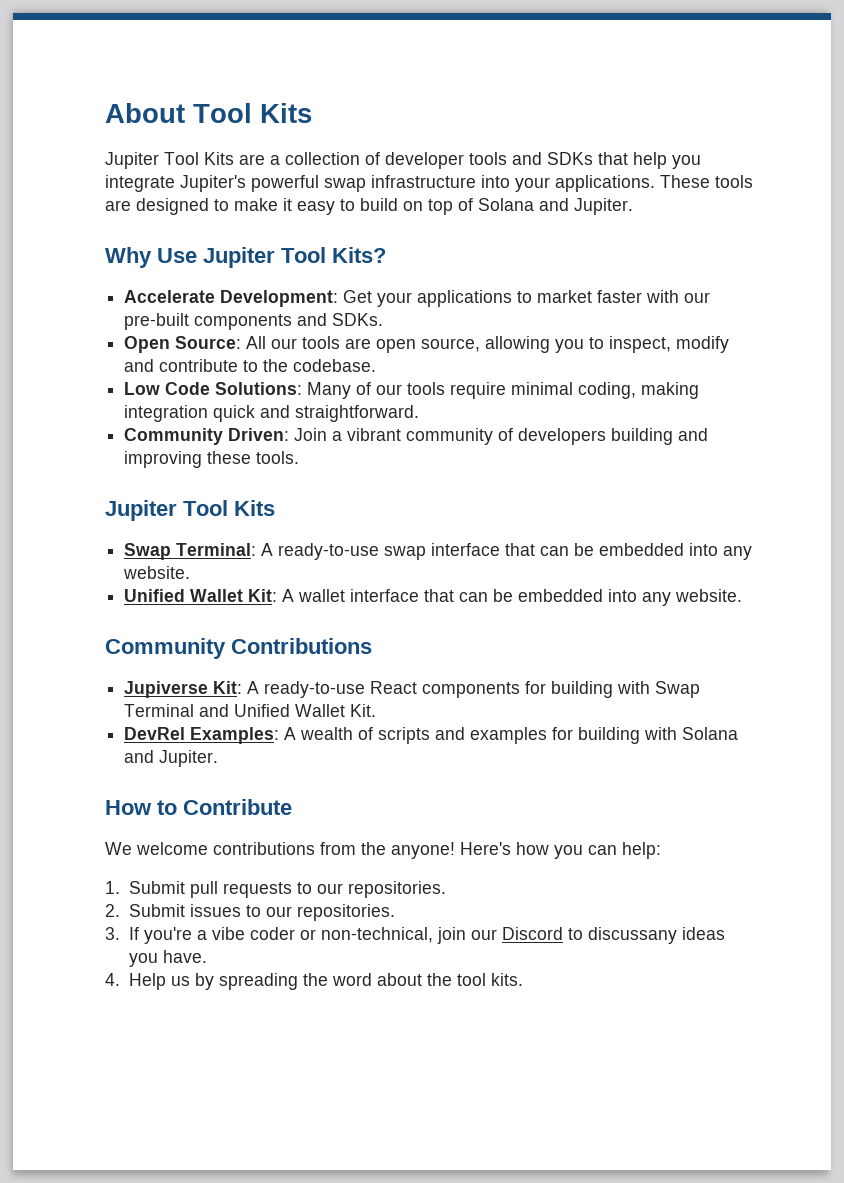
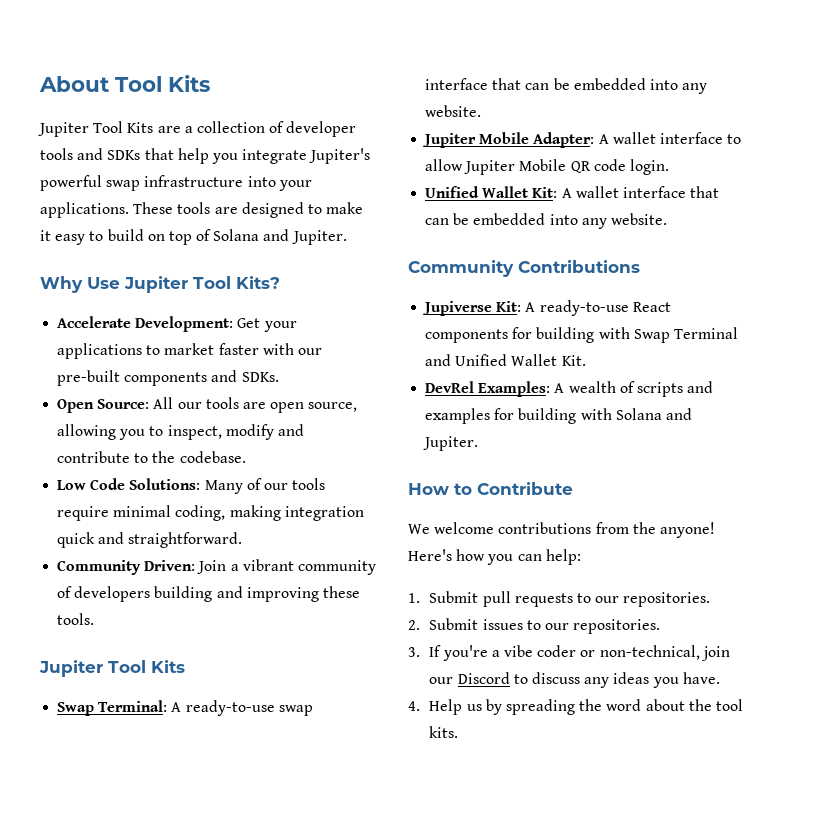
(191, 572) none -> [422,132,742,148] [425,159,669,175] // Jupiter Mobile Adapter: A wallet interface to allow Jupiter Mobile QR code login.
[588,927,678,944] discussany -> [532,672,610,688] discuss any

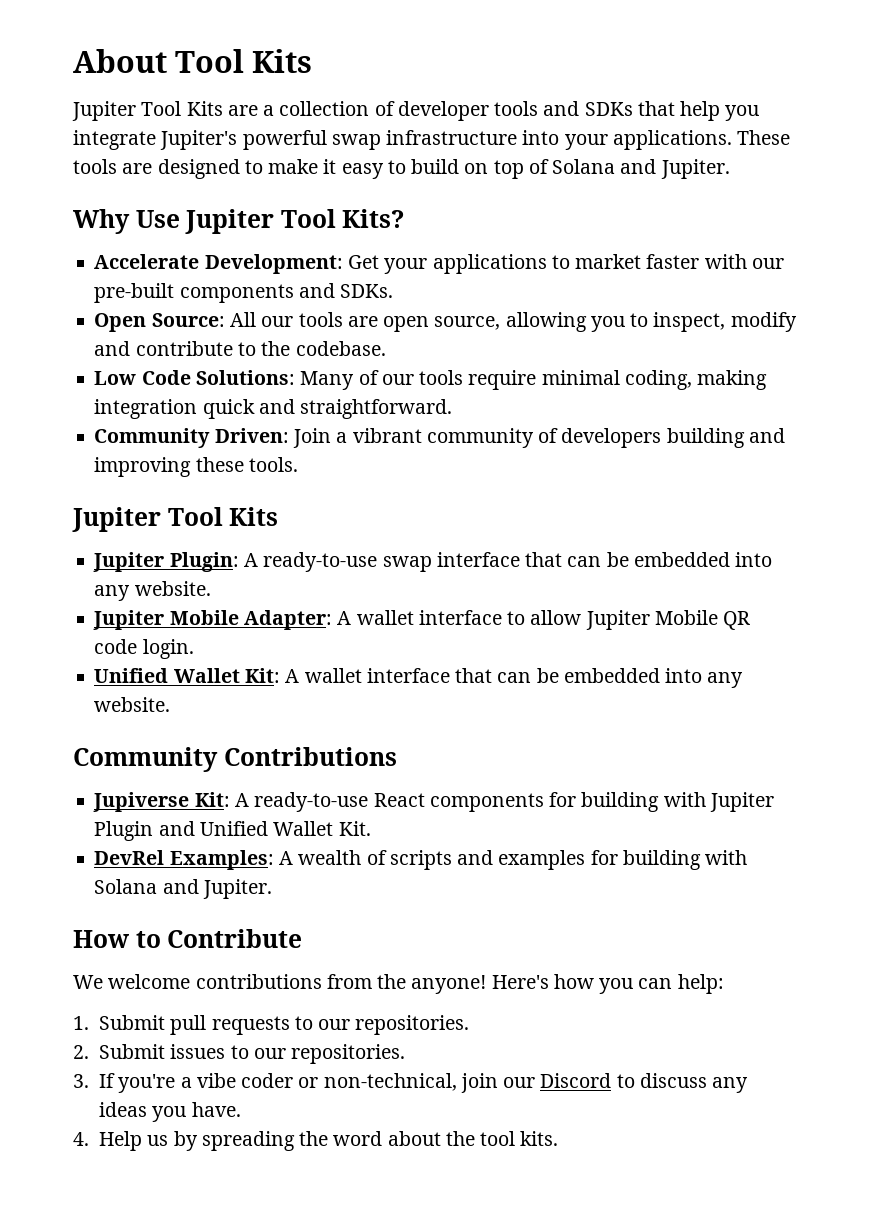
[57,700,168,716] Swap Terminal: -> [93,552,239,572] Jupiter Plugin:
[633,327,738,343] Swap Terminal -> [709,792,774,812] [94,821,154,841] Jupiter Plugin

